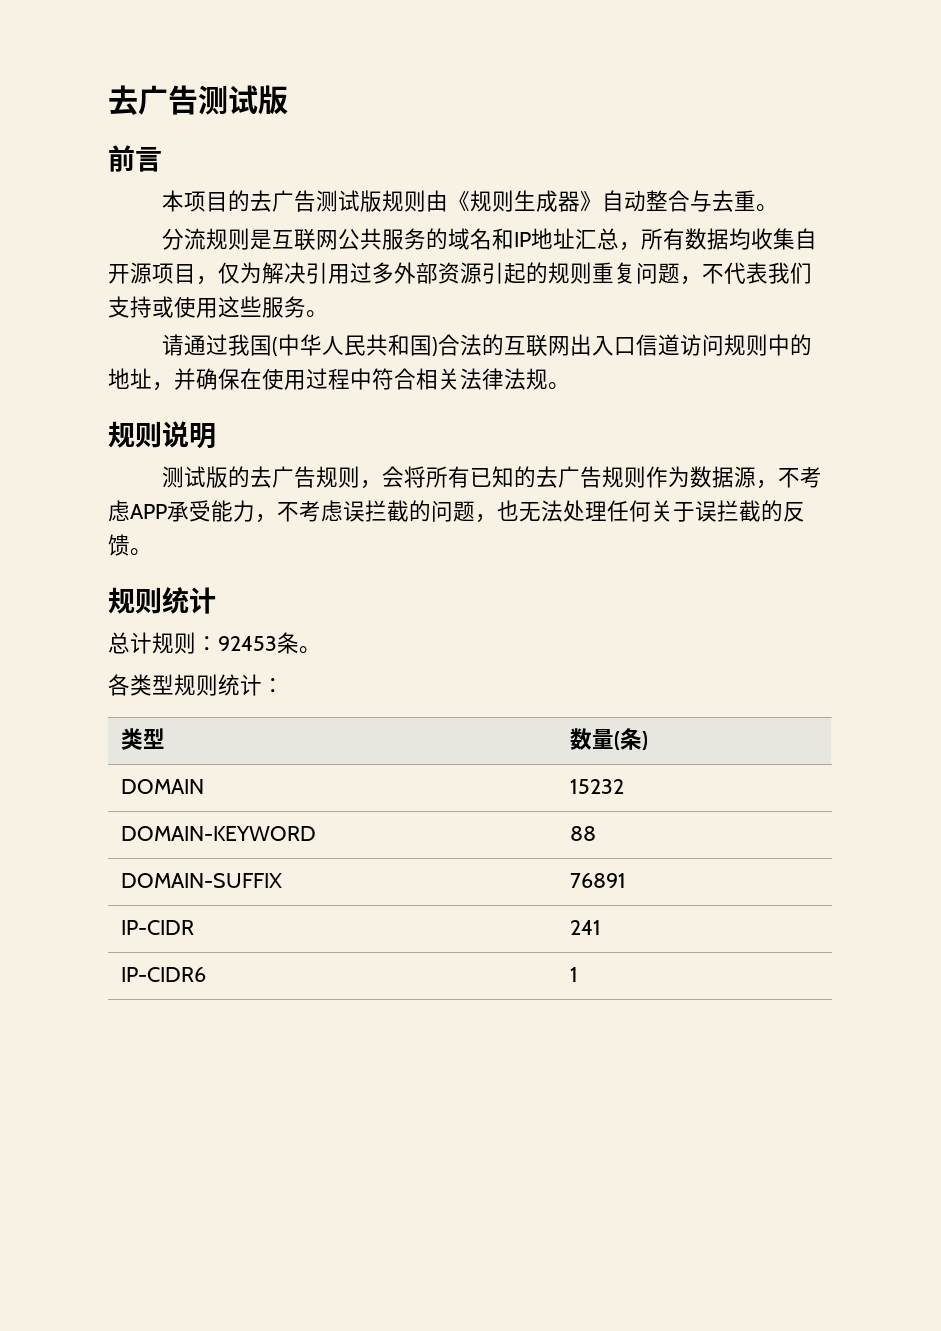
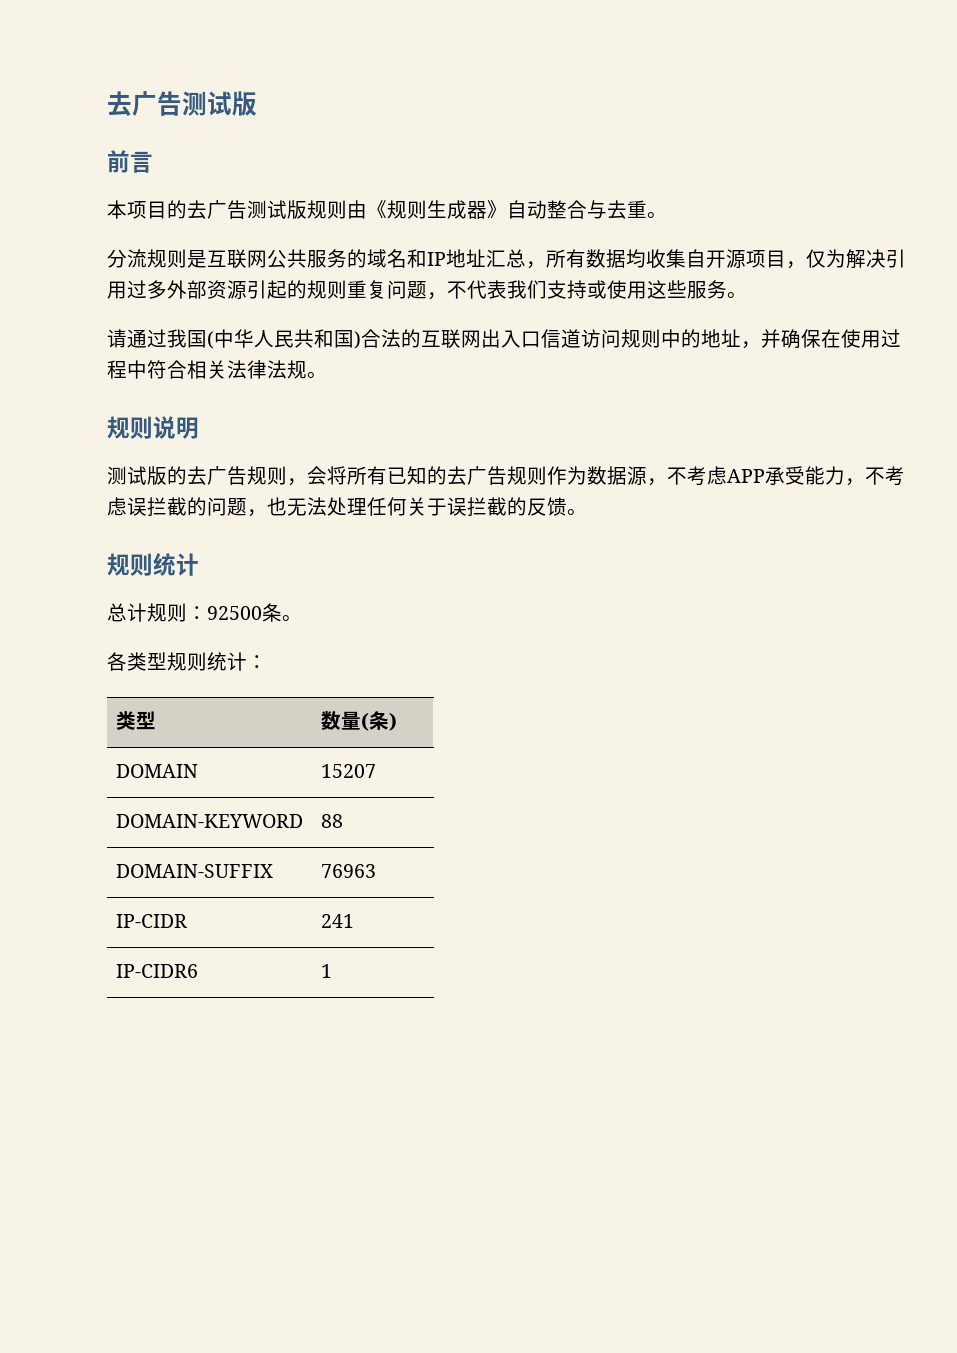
[218,636,277,651] 92453 -> [207,606,262,620] 92500
[570,779,625,794] 15232 -> [320,764,376,778] 15207
[570,873,627,888] 76891 -> [320,864,376,878] 76963

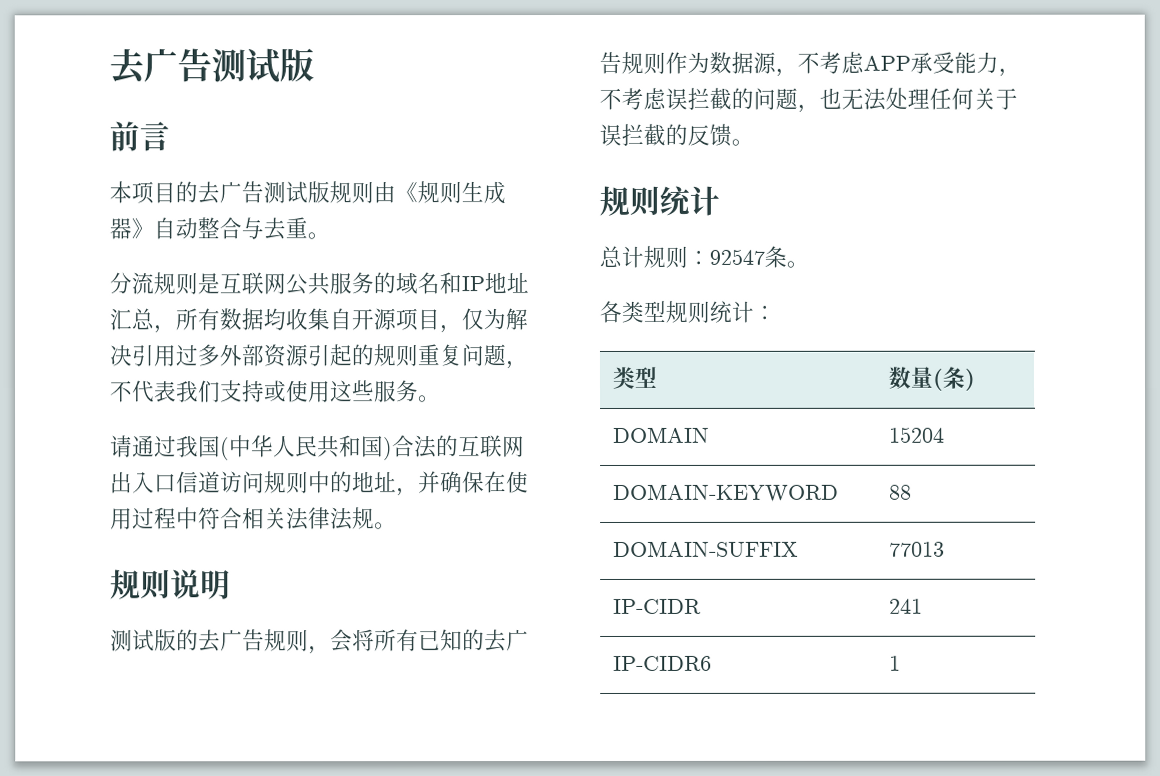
[207,606,262,620] 92500 -> [709,248,765,265] 92547
[320,764,376,778] 15207 -> [889,426,946,443] 15204
[320,864,376,878] 76963 -> [889,541,946,557] 77013

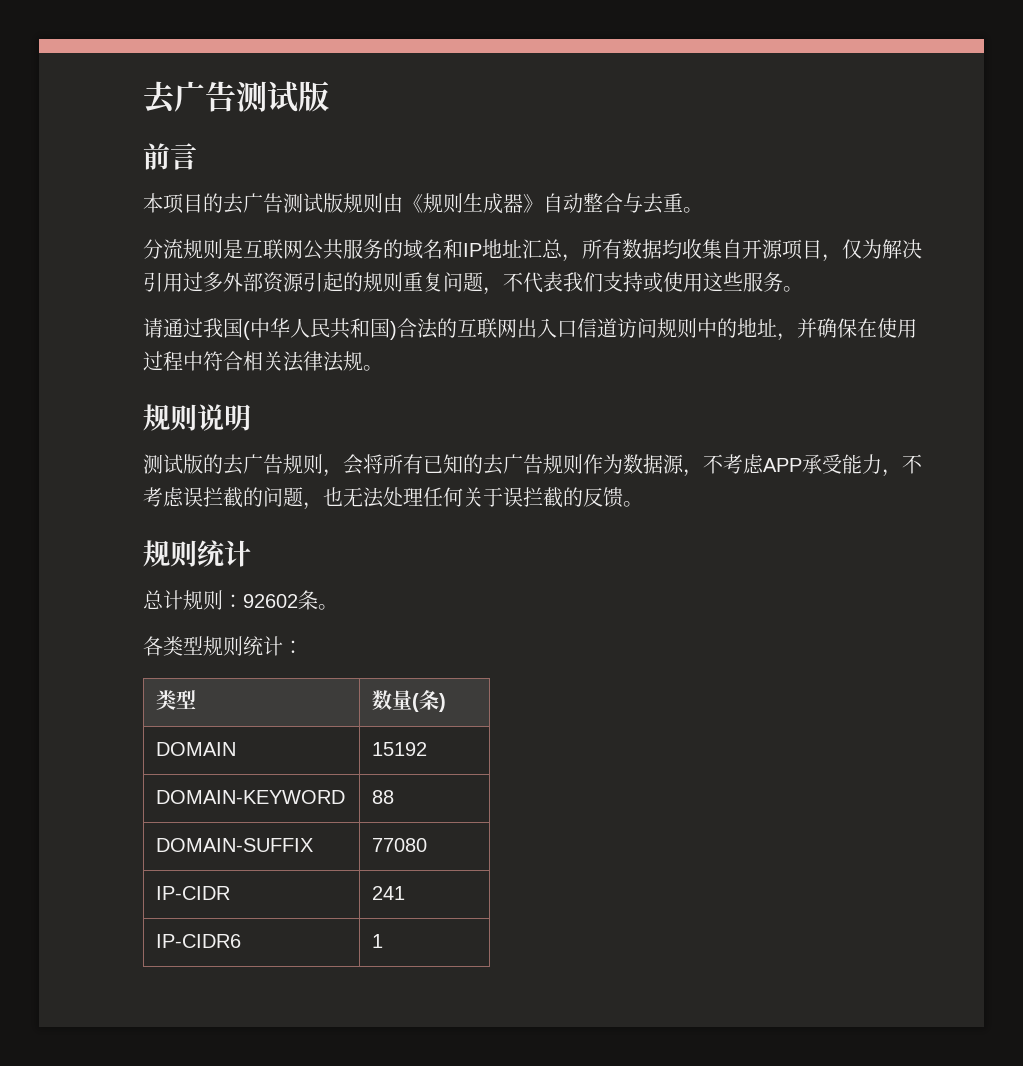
[709,248,765,265] 92547 -> [243,594,298,608] 92602
[889,426,946,443] 15204 -> [372,742,428,756] 15192
[889,541,946,557] 77013 -> [372,838,428,852] 77080

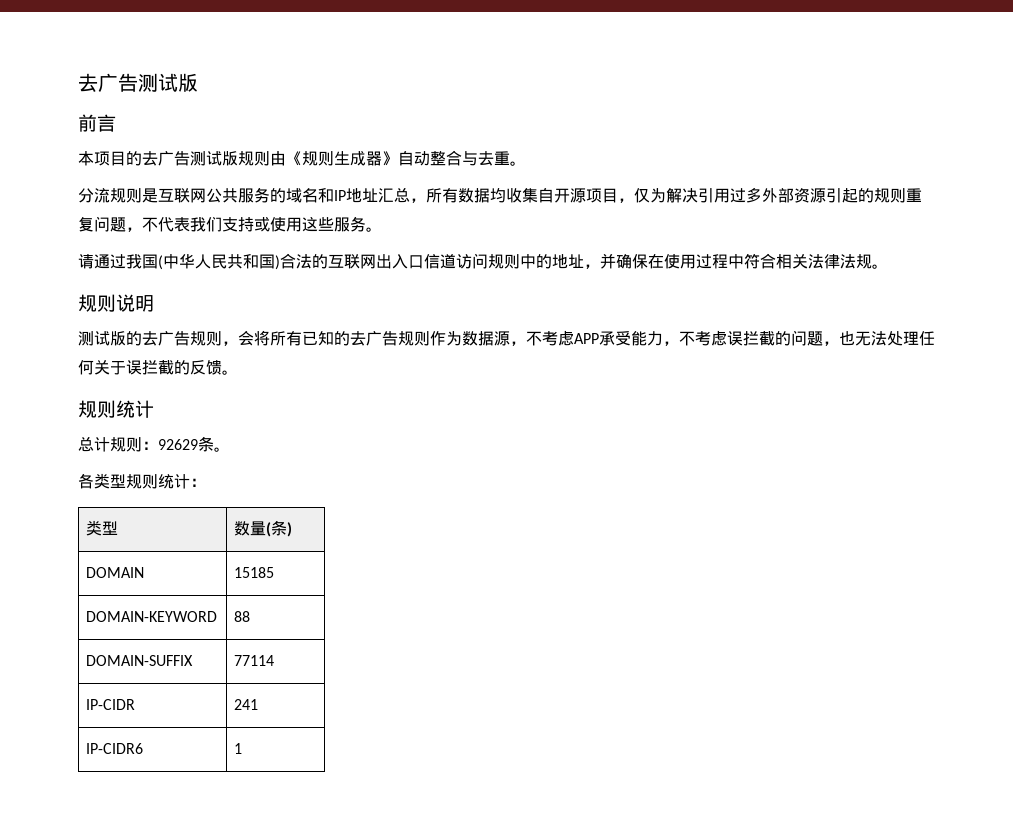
[243,594,298,608] 92602 -> [158,439,198,450] 92629
[372,742,428,756] 15192 -> [234,567,275,578] 15185
[372,838,428,852] 77080 -> [234,655,275,666] 77114

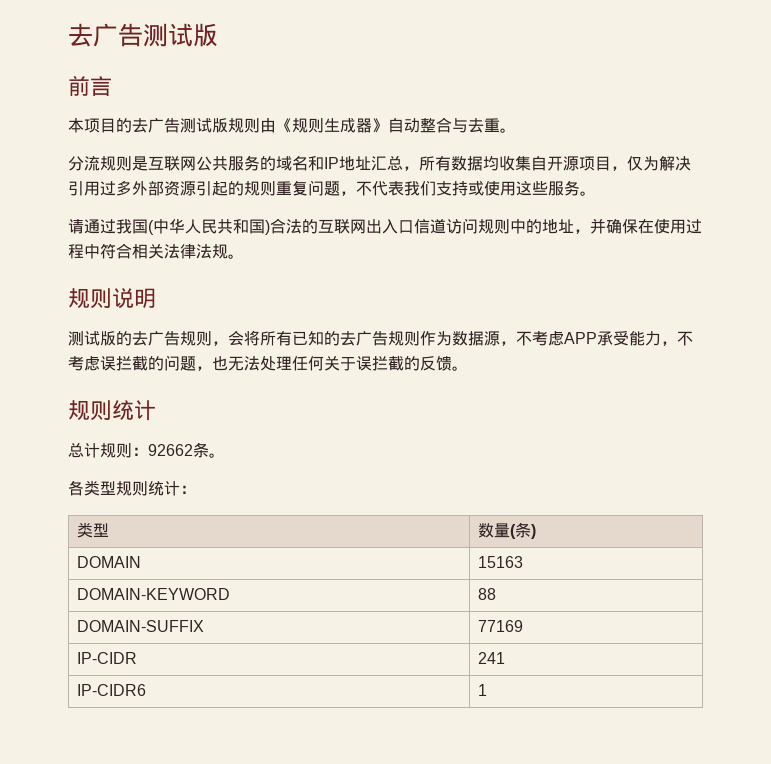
[158,439,198,450] 92629 -> [148,444,193,456] 92662
[234,567,275,578] 15185 -> [478,556,524,568] 15163
[234,655,275,666] 77114 -> [478,620,524,632] 77169

